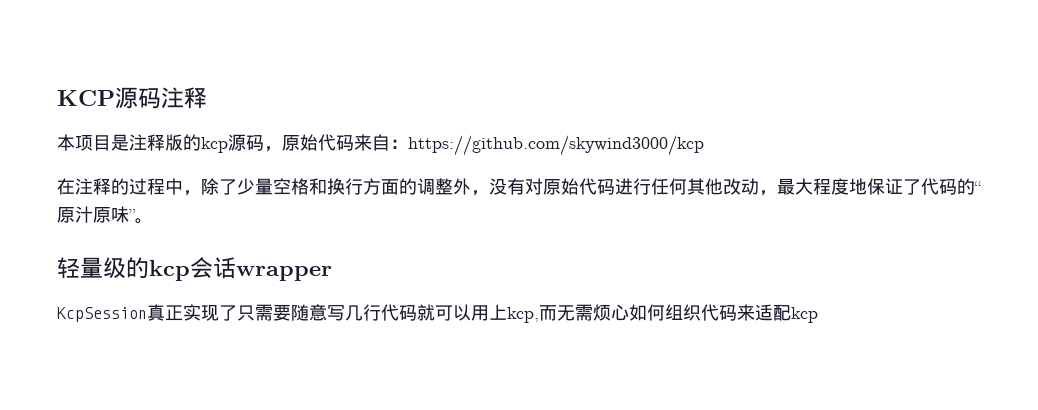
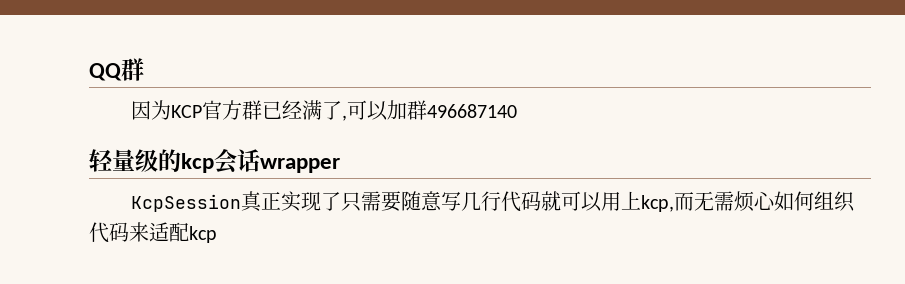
[57,87,207,109] [57,134,704,156] [57,178,981,196] [57,206,153,224] KCP源码注释 // 本项目是注释版的kcp源码，原始代码来自：https://github.com/skywind3000/kcp // 在注释的过程中，除了少量空格和换行方面的调整外，没有对原始代码进行任何其他改动，最大程度地保证了代码的“原汁原味”。 -> [89,58,144,81] [130,100,517,121] QQ群 // 因为KCP官方群已经满了,可以加群496687140

